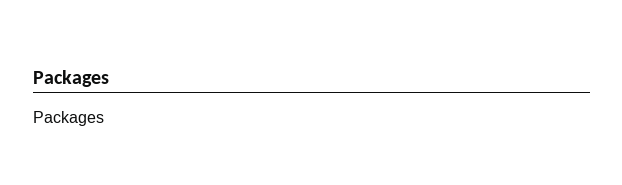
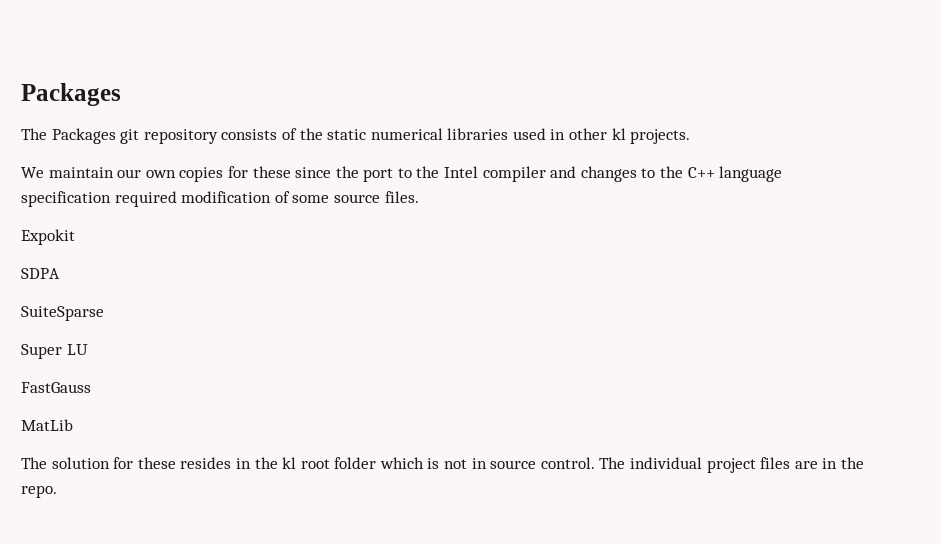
[33,111,104,126] Packages -> [21,128,691,144] [21,166,783,182] [21,191,419,207] [21,229,75,245] [21,268,60,279] [21,306,104,321] [21,344,88,359] [21,382,91,393] [21,419,73,431] [21,457,864,473] [21,485,57,498] The Packages git repository consists of the static numerical libraries used in other kl projects. // We maintain our own copies for these since the port to the Intel compiler and changes to the C++ language specification required modification of some source files. // Expokit // SDPA // SuiteSparse // Super LU // FastGauss // MatLib // The solution for these resides in the kl root folder which is not in source control. The individual project files are in the repo.

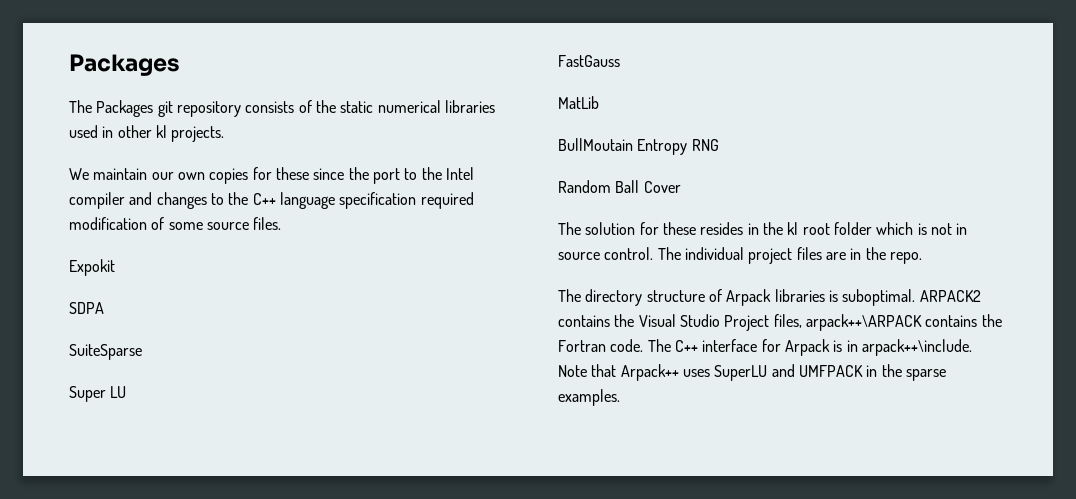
(73, 425) none -> [558,138,719,155] [558,180,681,193] // BullMoutain Entropy RNG // Random Ball Cover
(57, 491) none -> [558,289,981,306] [558,314,1002,331] [558,339,972,356] [558,364,946,381] [558,389,620,406] // The directory structure of Arpack libraries is suboptimal. ARPACK2 contains the Visual Studio Project files, arpack++\ARPACK contains the Fortran code. The C++ interface for Arpack is in arpack++\include. Note that Arpack++ uses SuperLU and UMFPACK in the sparse examples.

